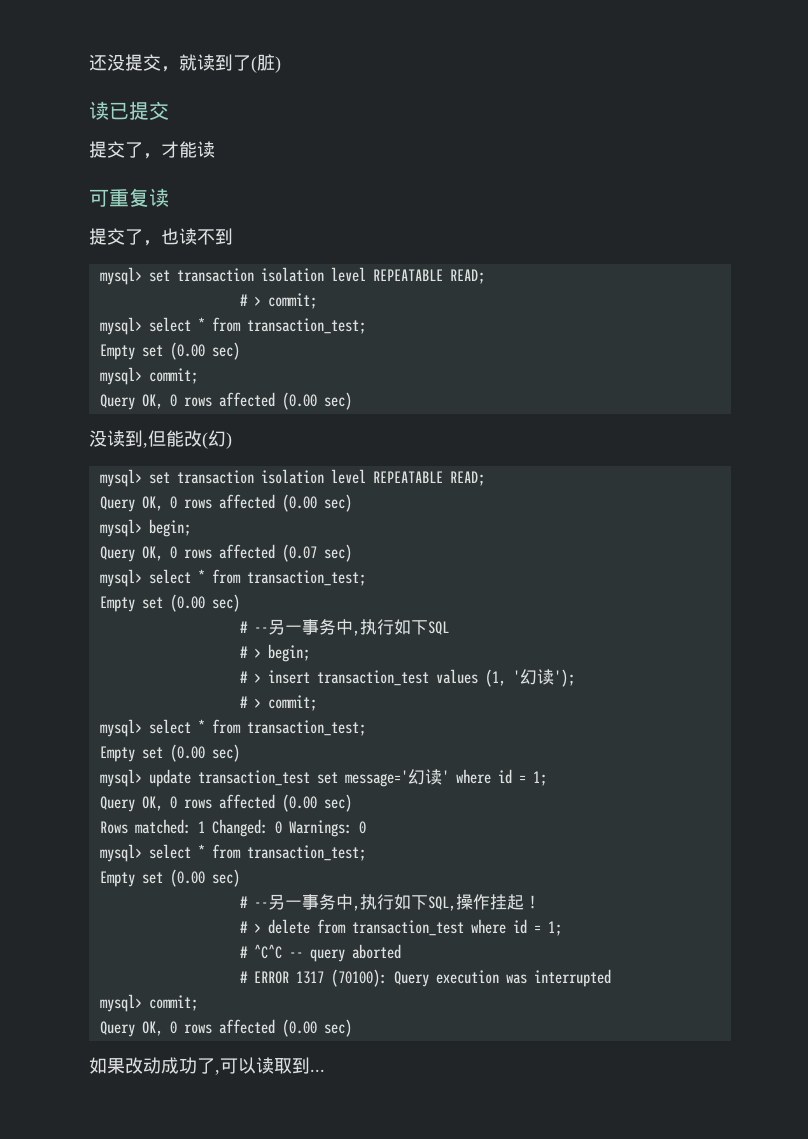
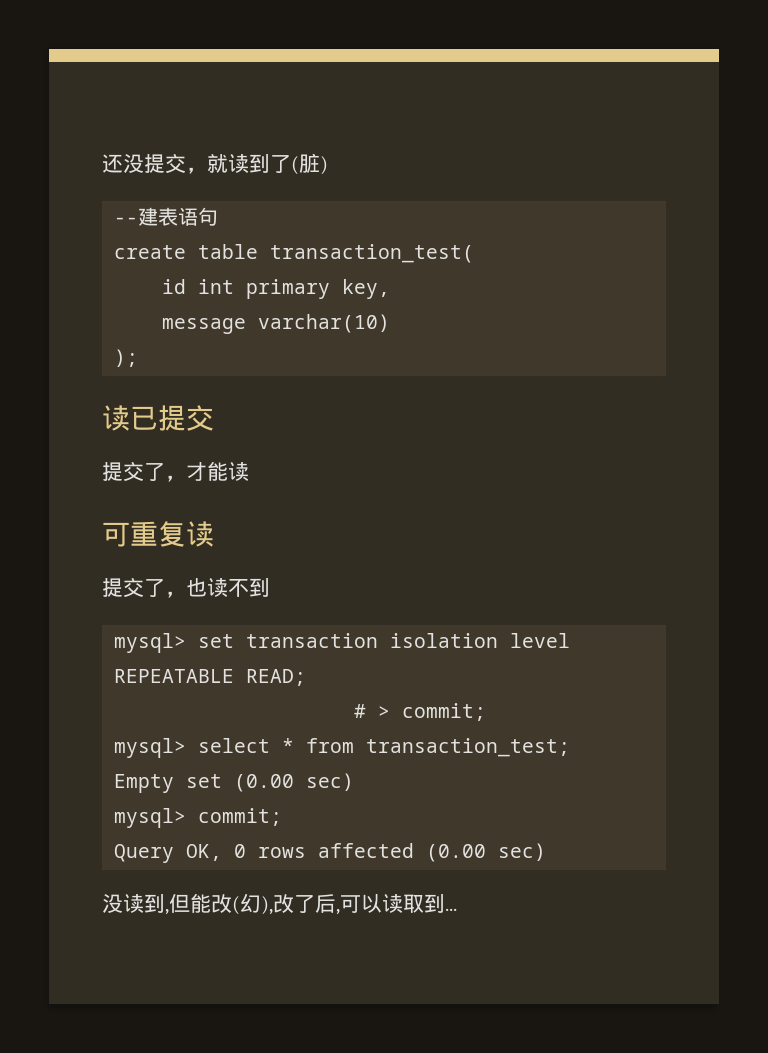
(281, 64) none -> [114,207,219,226] [114,244,475,263] [162,279,391,299] [162,314,391,334] [114,349,139,367] // --建表语句 // create table transaction_test( // id int primary key, // message varchar(10) // );
[226,432,232,449] [99,469,485,487] [99,494,352,512] [99,519,191,537] [99,544,352,562] [99,569,366,587] [99,594,240,612] [239,619,449,636] [239,644,310,662] [239,669,575,687] [239,695,317,711] [99,719,366,737] [99,744,240,762] [99,769,547,787] [99,794,352,812] [99,819,366,837] [99,844,366,862] [99,869,240,887] [239,894,541,911] [239,919,562,936] [239,944,401,962] [239,969,611,987] [99,994,198,1012] [99,1019,352,1037] [89,1057,215,1074] ) // mysql> set transaction isolation level REPEATABLE READ; // Query OK, 0 rows affected (0.00 sec) // mysql> begin; // Query OK, 0 rows affected (0.07 sec) // mysql> select * from transaction_test; // Empty set (0.00 sec) // # --另一事务中,执行如下SQL // # > begin; // # > insert transaction_test values (1, '幻读'); // # > commit; // mysql> select * from transaction_test; // Empty set (0.00 sec) // mysql> update transaction_test set message='幻读' where id = 1; // Query OK, 0 rows affected (0.00 sec) // Rows matched: 1 Changed: 0 Warnings: 0 // mysql> select * from transaction_test; // Empty set (0.00 sec) // # --另一事务中,执行如下SQL,操作挂起！ // # > delete from transaction_test where id = 1; // # ^C^C -- query aborted // # ERROR 1317 (70100): Query execution was interrupted // mysql> commit; // Query OK, 0 rows affected (0.00 sec) // 如果改动成功了 -> [261,894,336,915] ),改了后

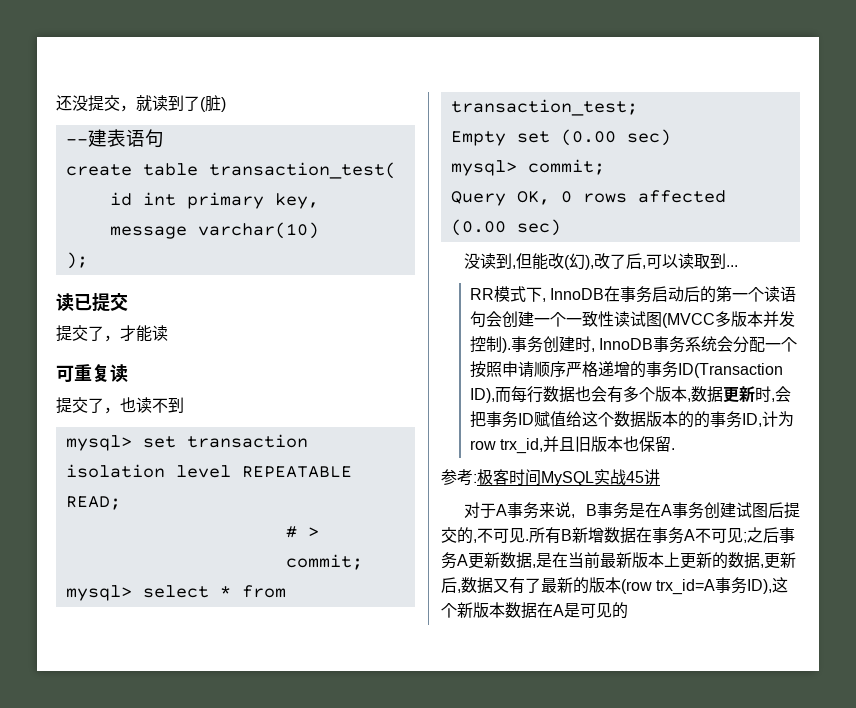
(457, 909) none -> [469,286,797,303] [469,311,795,328] [469,336,798,353] [469,361,783,378] [469,386,791,403] [469,411,794,428] [469,436,676,454] [441,469,660,486] [463,502,800,519] [441,527,795,544] [441,552,796,569] [441,577,789,595] [441,602,628,619] // RR模式下, InnoDB在事务启动后的第一个读语句会创建一个一致性读试图(MVCC多版本并发控制).事务创建时, InnoDB事务系统会分配一个按照申请顺序严格递增的事务ID(Transaction ID),而每行数据也会有多个版本,数据更新时,会把事务ID赋值给这个数据版本的的事务ID,计为row trx_id,并且旧版本也保留. // 参考:极客时间MySQL实战45讲 // 对于A事务来说, B事务是在A事务创建试图后提交的,不可见.所有B新增数据在事务A不可见;之后事务A更新数据,是在当前最新版本上更新的数据,更新后,数据又有了最新的版本(row trx_id=A事务ID),这个新版本数据在A是可见的

